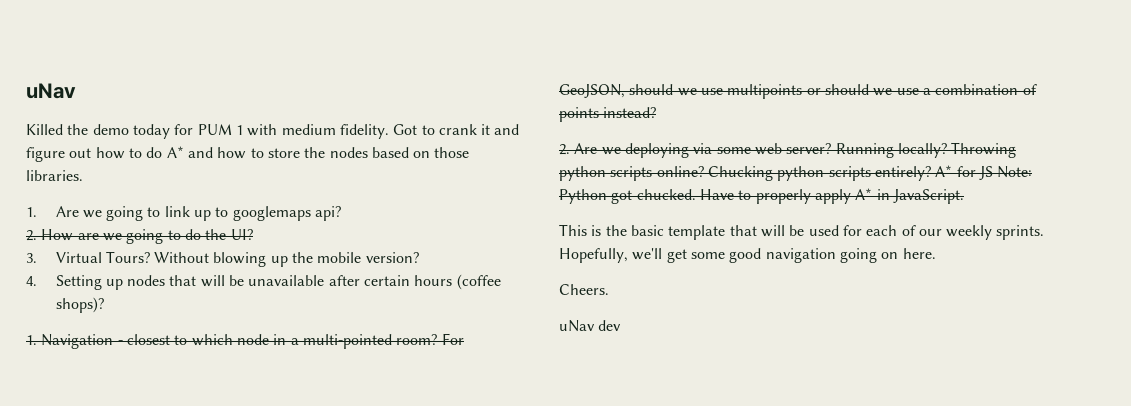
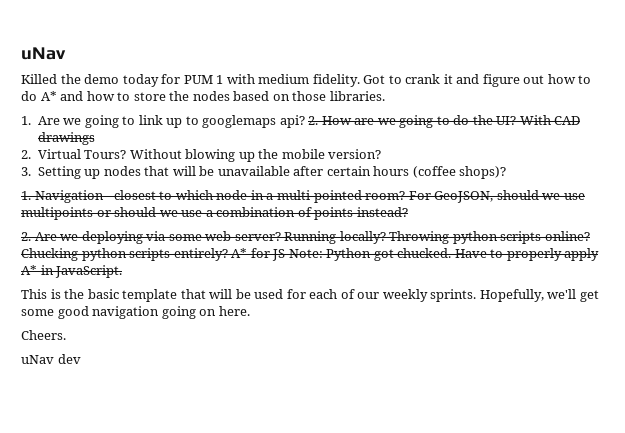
(342, 213) // -> (305, 121) none
[26,253,37,263] // 3. -> [519,115,581,125] [37,132,95,145] [21,150,31,159] With CAD drawings // 2.
[26,276,37,286] 4. -> [21,167,31,176] 3.

